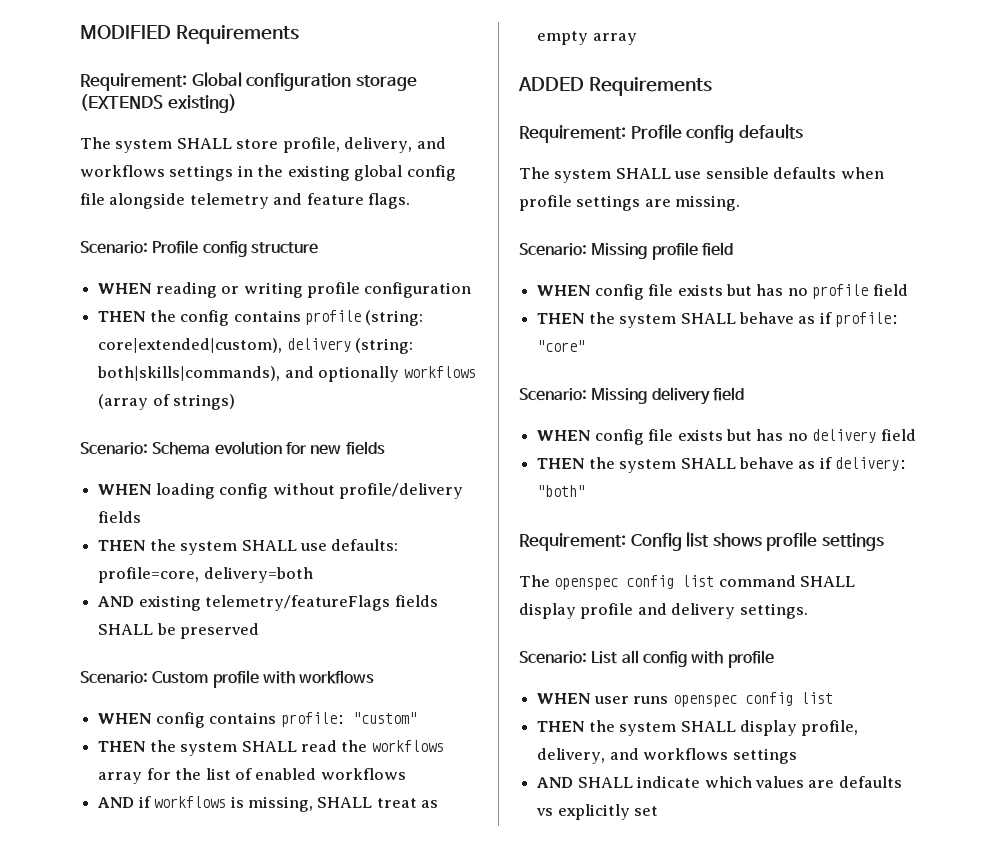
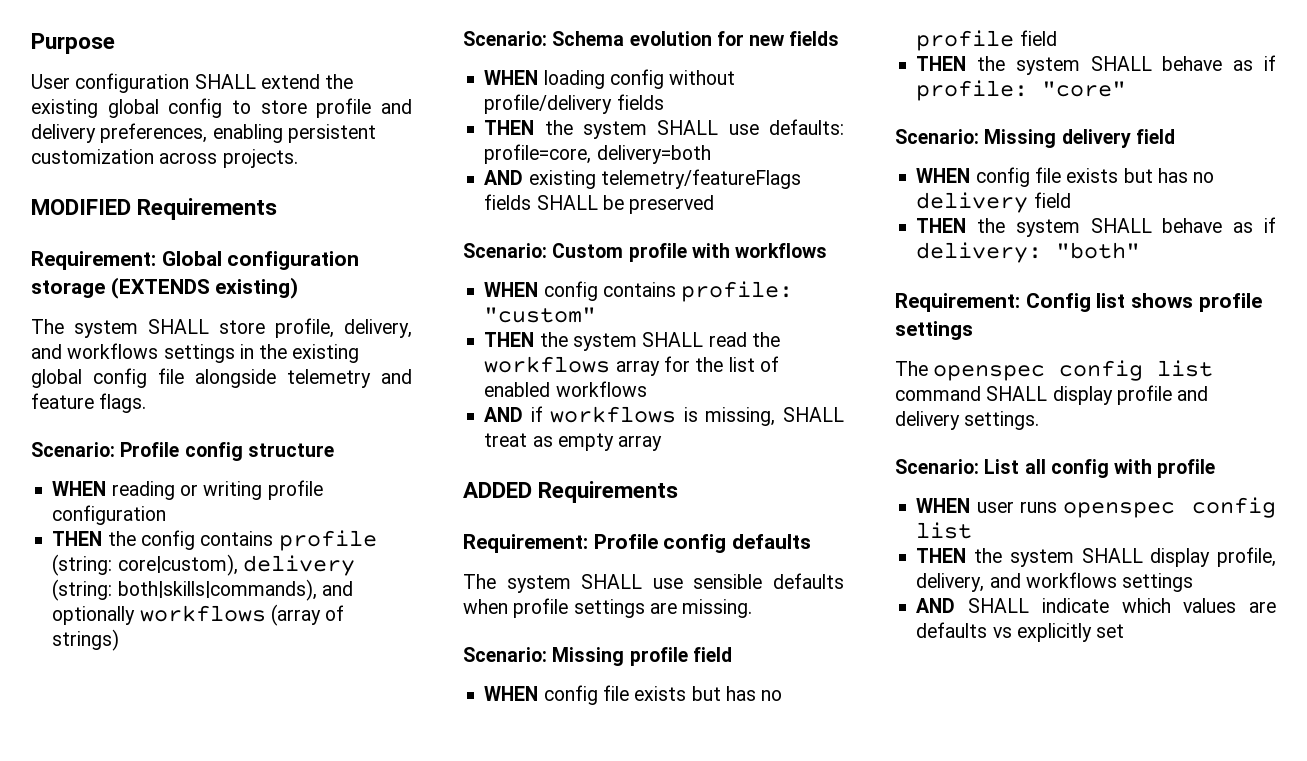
(80, 32) none -> [31,33,115,54] [31,73,354,93] [31,98,412,118] [31,123,376,143] [31,149,298,168] Purpose // User configuration SHALL extend the existing global config to store profile and delivery preferences, enabling persistent customization across projects. //
[98,338,283,353] core|extended|custom), -> [117,554,238,576] core|custom),

